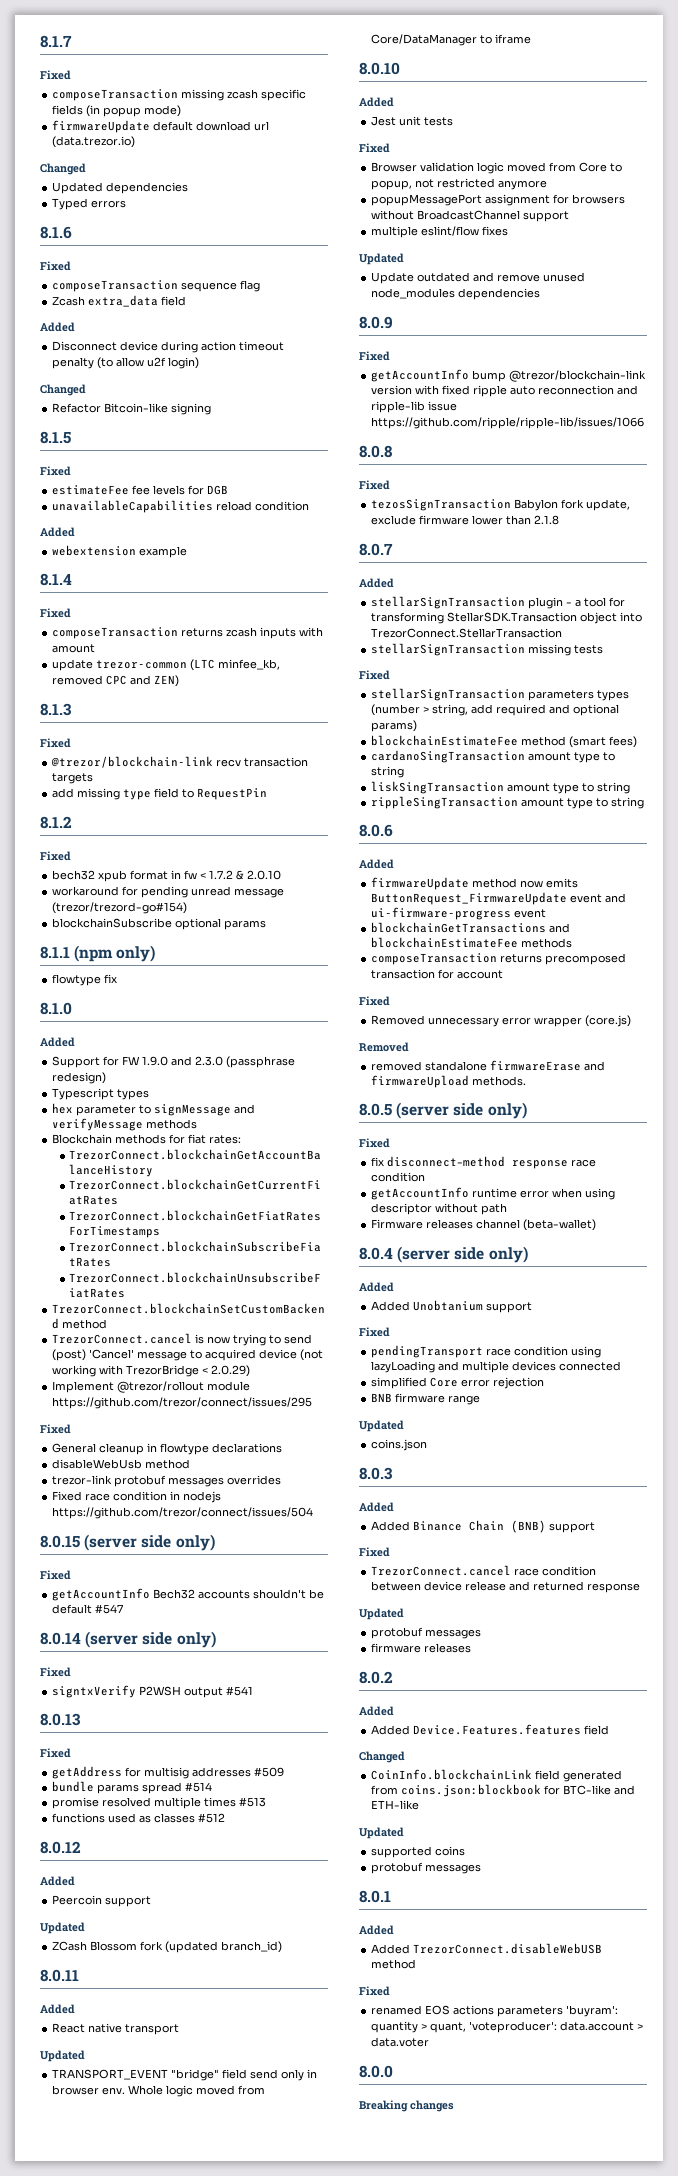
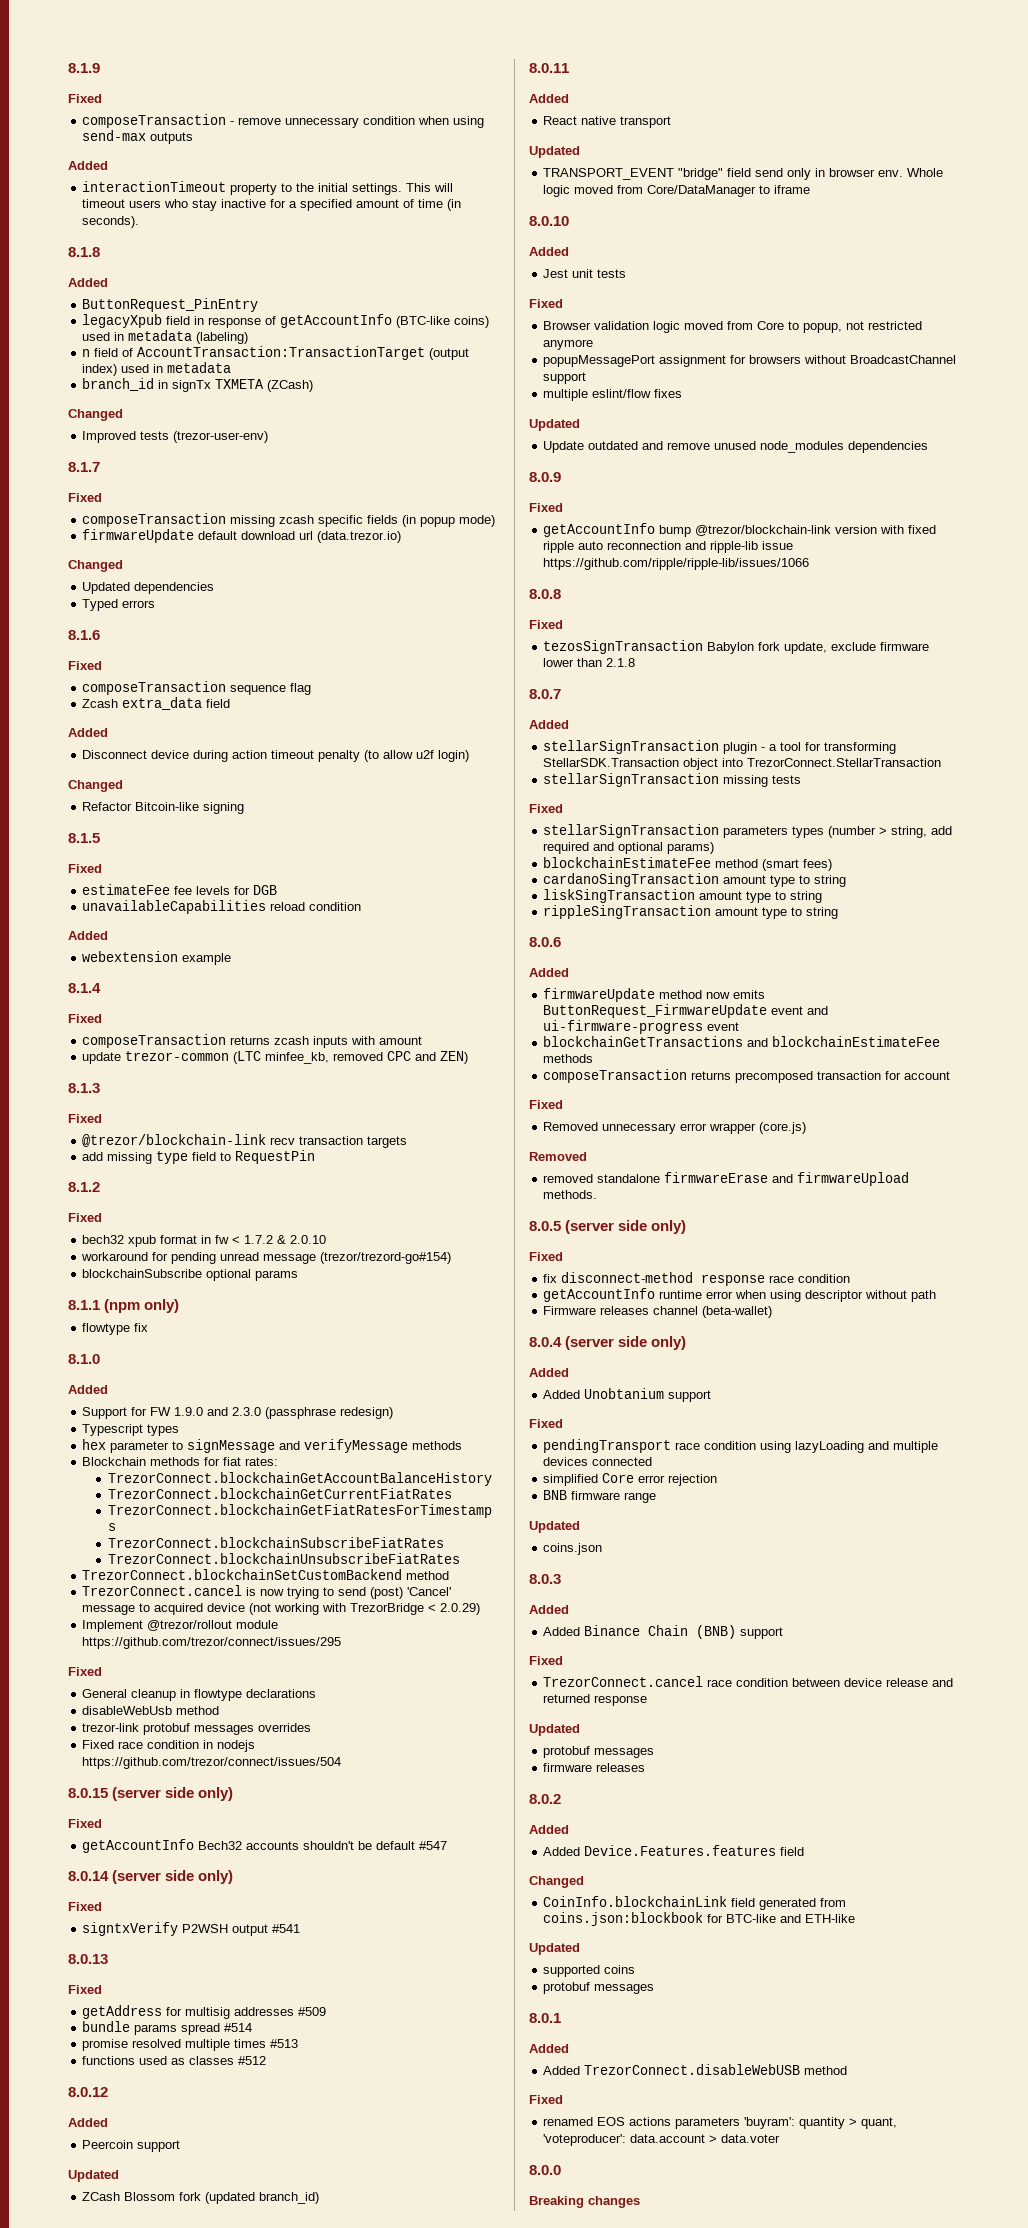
(40, 41) none -> [68,63,100,73] [68,94,102,103] [82,114,485,128] [82,130,194,144] [68,161,108,170] [82,181,454,195] [82,199,462,211] [82,216,140,228] [68,247,100,257] [68,278,108,287] [82,298,259,312] [82,314,490,328] [82,330,249,344] [82,346,470,360] [82,362,232,376] [82,378,314,392] [68,409,123,421] [82,431,269,443] 8.1.9 // Fixed // composeTransaction - remove unnecessary condition when using send-max outputs // Added // interactionTimeout property to the initial settings. This will timeout users who stay inactive for a specified amount of time (in seconds). // 8.1.8 // Added // ButtonRequest_PinEntry // legacyXpub field in response of getAccountInfo (BTC-like coins) used in metadata (labeling) // n field of AccountTransaction:TransactionTarget (output index) used in metadata // branch_id in signTx TXMETA (ZCash) // Changed // Improved tests (trezor-user-env) //

